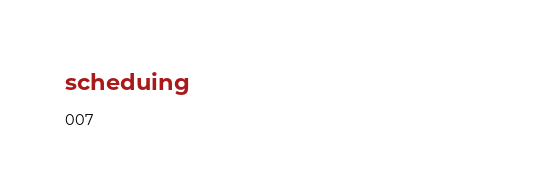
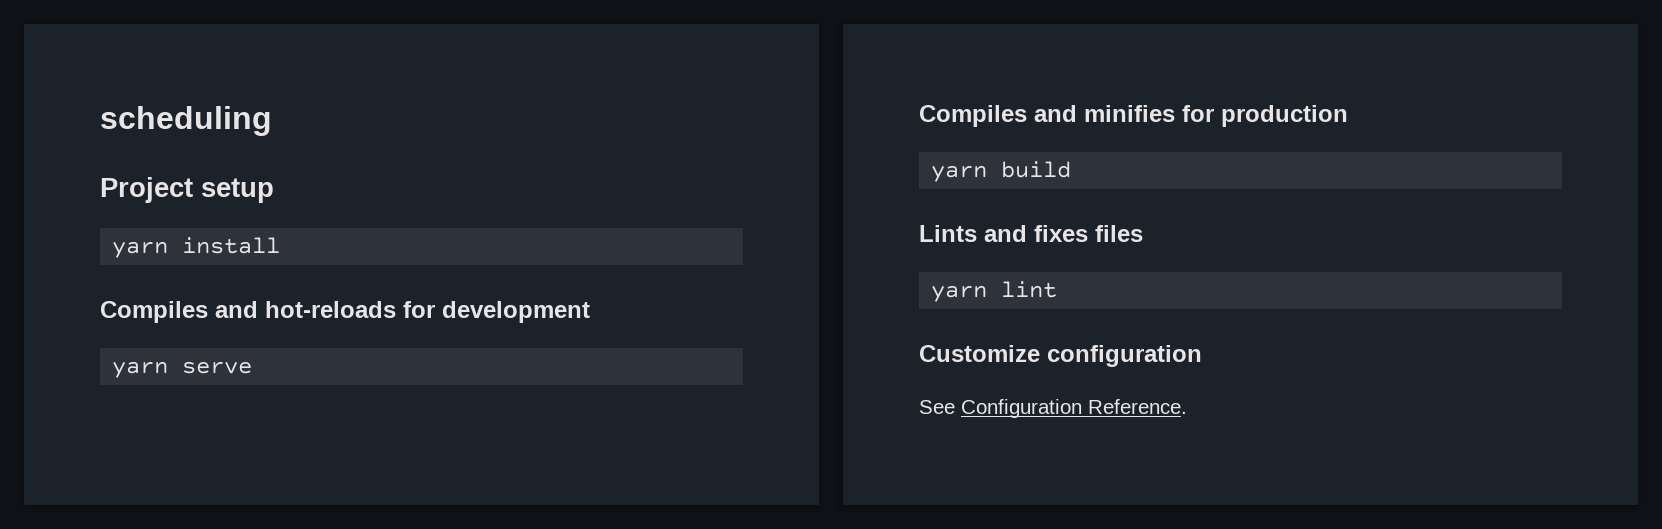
[65,72,190,95] [65,114,94,125] scheduing // 007 -> [100,106,272,136] [100,177,274,203] [112,237,281,258] [100,301,590,323] [112,361,253,378] [919,105,1348,127] [931,161,1072,182] [919,225,1143,242] [931,281,1058,302] [919,345,1202,367] [919,399,1187,418] scheduling // Project setup // yarn install // Compiles and hot-reloads for development // yarn serve // Compiles and minifies for production // yarn build // Lints and fixes files // yarn lint // Customize configuration // See Configuration Reference.

